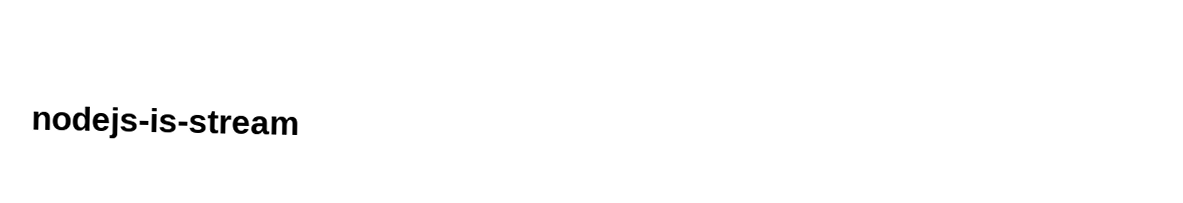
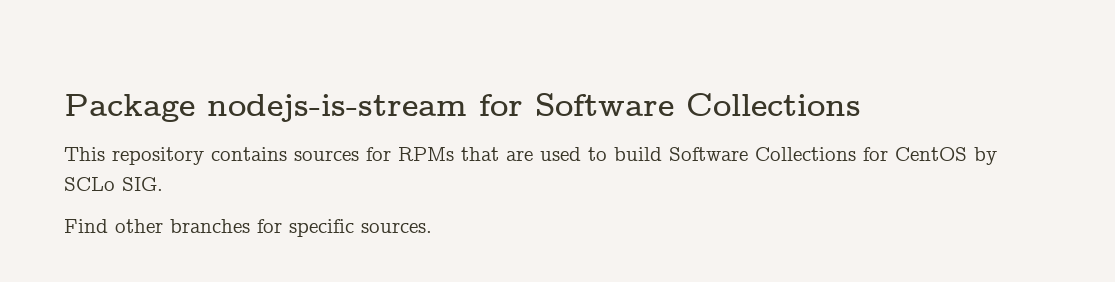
[31,105,300,143] nodejs-is-stream -> [64,93,861,122] [64,147,997,165] [64,177,163,191] [64,219,432,237] Package nodejs-is-stream for Software Collections // This repository contains sources for RPMs that are used to build Software Collections for CentOS by SCLo SIG. // Find other branches for specific sources.

